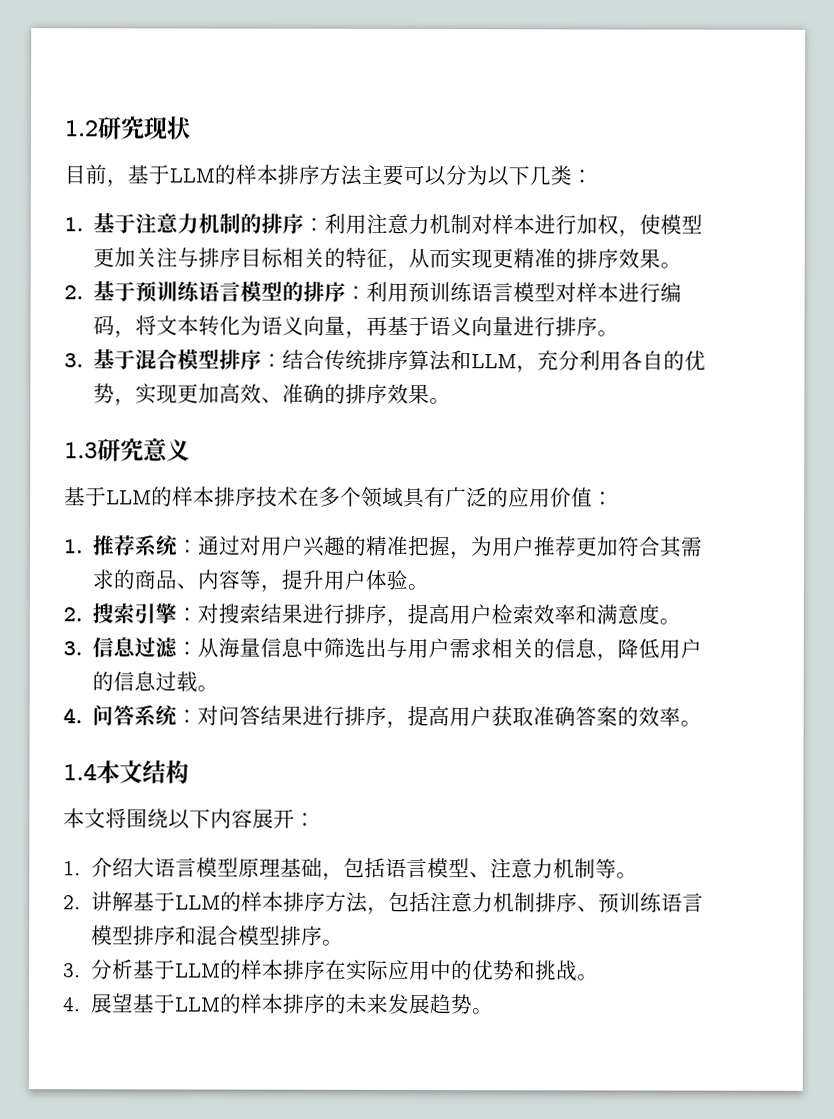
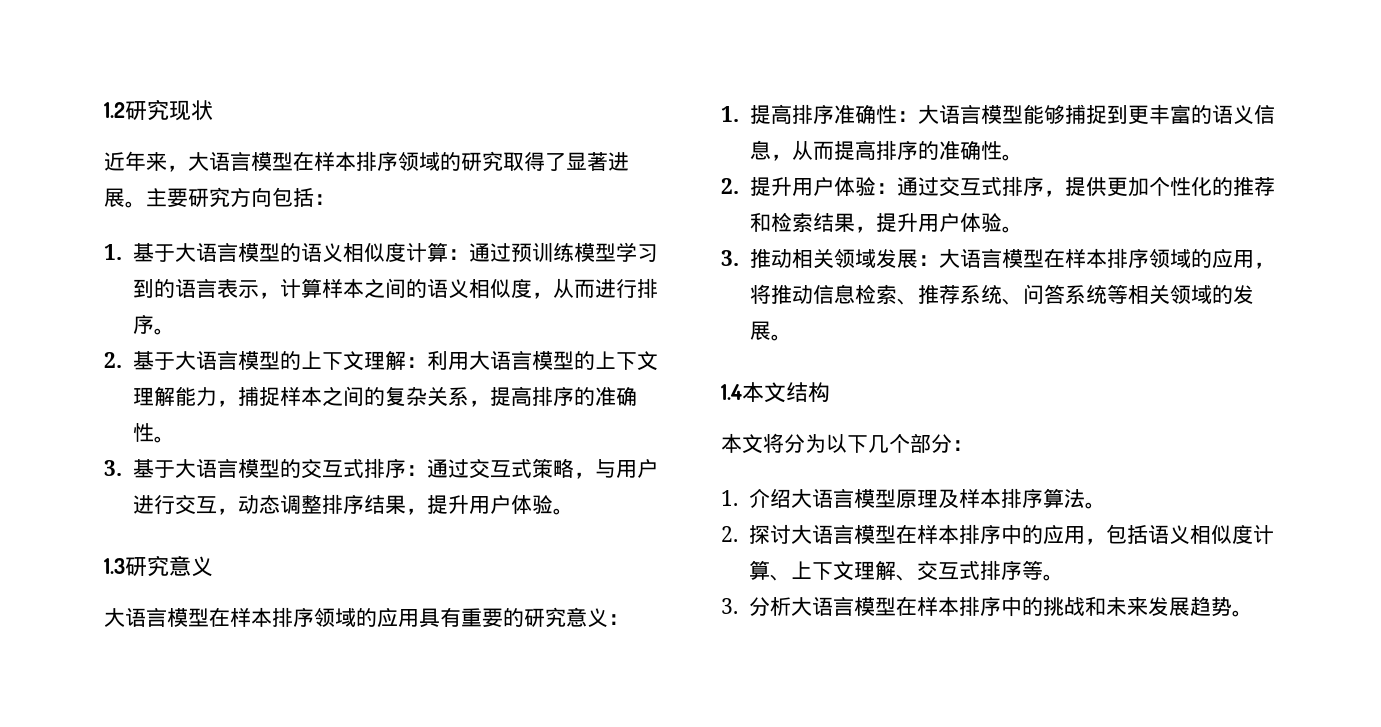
[64,164,593,188] [64,212,704,238] [93,247,683,271] [64,280,683,304] [93,315,620,339] [64,348,707,374] [93,383,452,407] [64,438,190,463] [64,486,614,509] [64,534,704,560] [92,569,430,593] [63,603,682,627] [63,637,703,662] [92,671,220,693] [63,704,682,729] 目前，基于LLM的样本排序方法主要可以分为以下几类： // 1.基于注意力机制的排序：利用注意力机制对样本进行加权，使模型更加关注与排序目标相关的特征，从而实现更精准的排序效果。 // 2.基于预训练语言模型的排序：利用预训练语言模型对样本进行编码，将文本转化为语义向量，再基于语义向量进行排序。 // 3.基于混合模型排序：结合传统排序算法和LLM，充分利用各自的优势，实现更加高效、准确的排序效果。 // 1.3研究意义 // 基于LLM的样本排序技术在多个领域具有广泛的应用价值： // 1.推荐系统：通过对用户兴趣的精准把握，为用户推荐更加符合其需求的商品、内容等，提升用户体验。 // 2.搜索引擎：对搜索结果进行排序，提高用户检索效率和满意度。 // 3.信息过滤：从海量信息中筛选出与用户需求相关的信息，降低用户的信息过载。 // 4.问答系统：对问答结果进行排序，提高用户获取准确答案的效率 -> [104,151,629,172] [104,187,335,208] [104,242,658,263] [132,278,658,299] [132,314,175,335] [104,350,658,371] [132,386,637,407] [132,423,175,443] [104,458,658,479] [132,494,574,515] [104,555,213,577] [104,607,629,628] [721,104,1275,125] [749,140,1023,161] [721,176,1275,197] [749,212,1023,233] [721,248,1275,269] [749,284,1254,305] [749,321,771,340] 近年来，大语言模型在样本排序领域的研究取得了显著进展。主要研究方向包括： // 1.基于大语言模型的语义相似度计算：通过预训练模型学习到的语言表示，计算样本之间的语义相似度，从而进行排序。 // 2.基于大语言模型的上下文理解：利用大语言模型的上下文理解能力，捕捉样本之间的复杂关系，提高排序的准确性。 // 3.基于大语言模型的交互式排序：通过交互式策略，与用户进行交互，动态调整排序结果，提升用户体验。 // 1.3研究意义 // 大语言模型在样本排序领域的应用具有重要的研究意义： // 1.提高排序准确性：大语言模型能够捕捉到更丰富的语义信息，从而提高排序的准确性。 // 2.提升用户体验：通过交互式排序，提供更加个性化的推荐和检索结果，提升用户体验。 // 3.推动相关领域发展：大语言模型在样本排序领域的应用，将推动信息检索、推荐系统、问答系统等相关领域的发展
[126,808,295,830] 围绕以下内容展开 -> [784,433,952,453] 分为以下几个部分
[279,857,638,881] [63,891,704,915] [90,925,344,946] [63,959,599,982] [62,993,347,1014] 基础，包括语言模型、注意力机制等。 // 2.讲解基于LLM的样本排序方法，包括注意力机制排序、预训练语言模型排序和混合模型排序。 // 3.分析基于LLM的样本排序在实际应用中的优势和挑战。 // 4.展望基于LLM的样本排序的 -> [937,488,1106,509] [721,524,1274,545] [748,560,1064,581] [721,596,1106,617] 及样本排序算法。 // 2.探讨大语言模型在样本排序中的应用，包括语义相似度计算、上下文理解、交互式排序等。 // 3.分析大语言模型在样本排序中的挑战和

